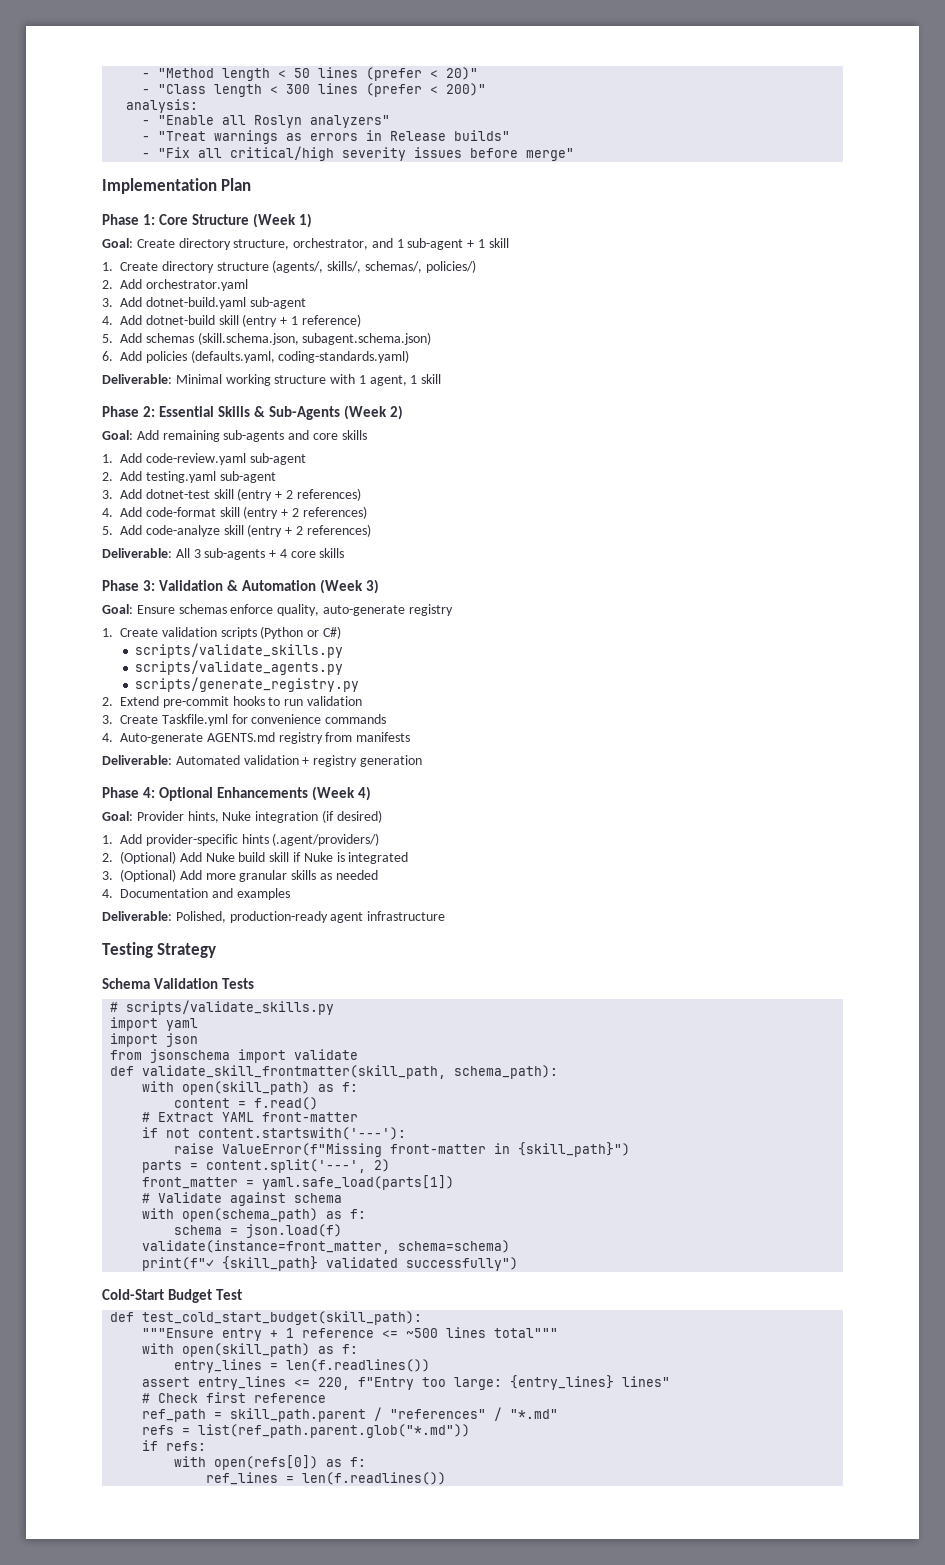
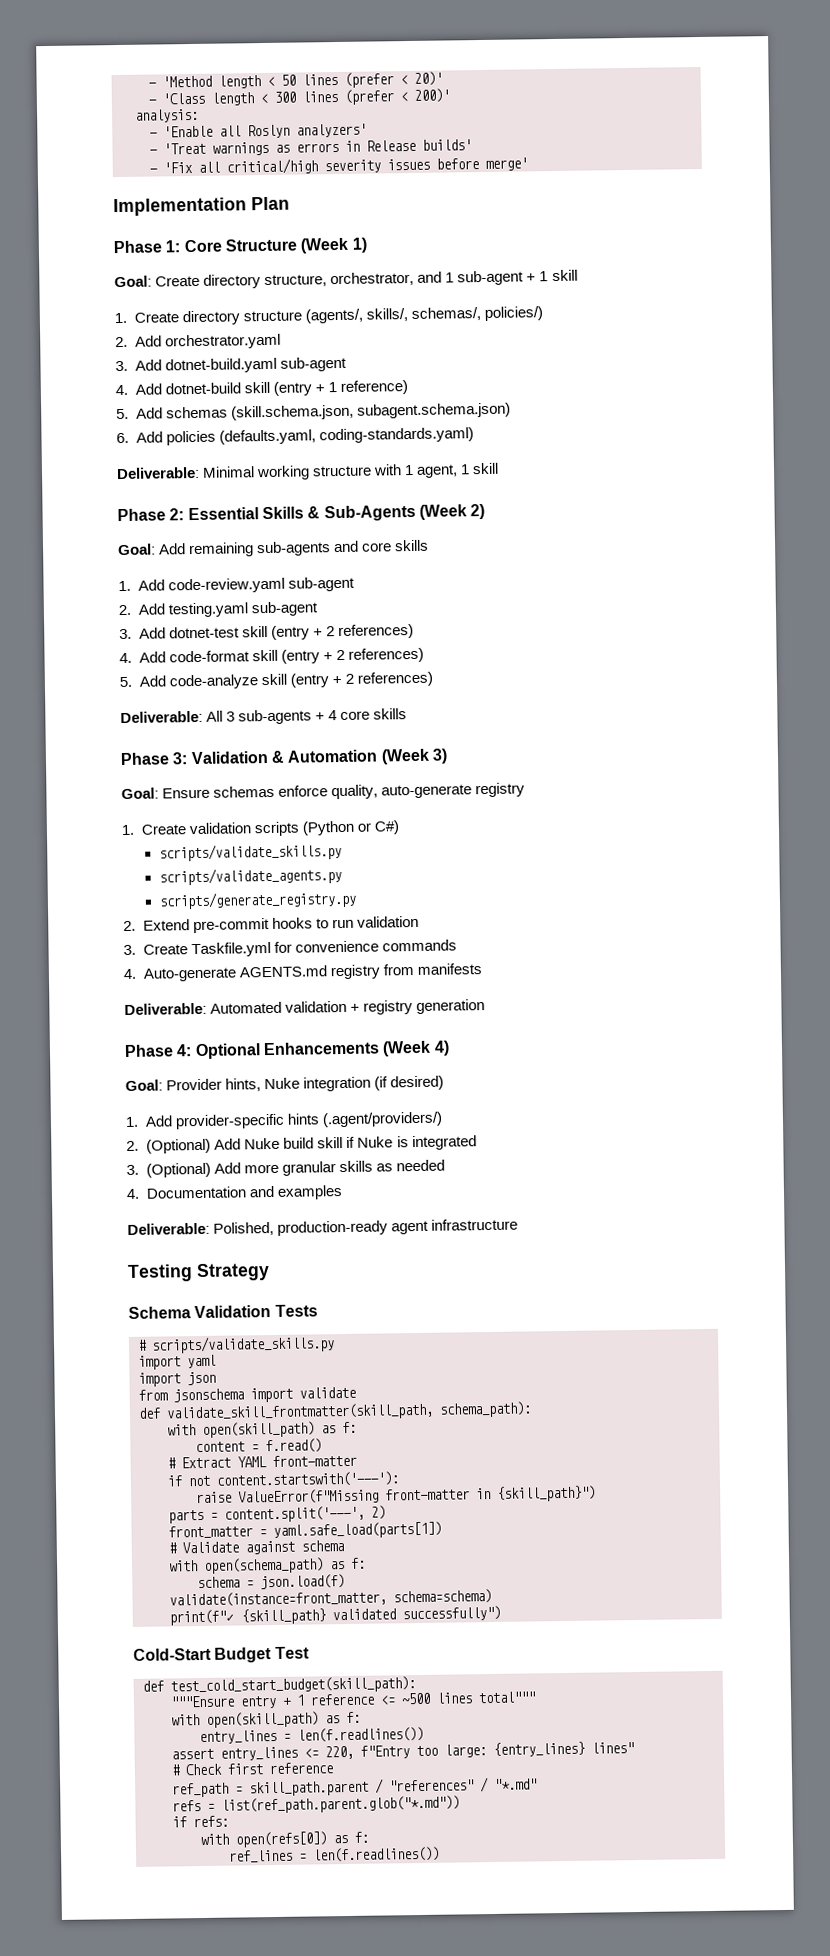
[142,68,215,78] - "Method -> [148,75,212,88] - 'Method
[446,67,479,80] [142,84,207,94] 20)" // - "Class -> [414,71,443,86] [148,92,205,105] 20)' // - 'Class
[446,83,487,96] 200)" -> [414,88,450,103] 200)'
[158,115,215,125] "Enable -> [163,125,213,138] 'Enable
[310,115,391,128] [142,131,207,141] analyzers" // - "Treat -> [296,123,367,138] [149,142,206,155] analyzers' // - 'Treat
[454,130,511,141] [142,147,191,158] builds" // - "Fix -> [422,139,472,151] [149,161,193,174] builds' // - 'Fix
[526,148,575,161] merge" -> [485,157,528,171] merge'

